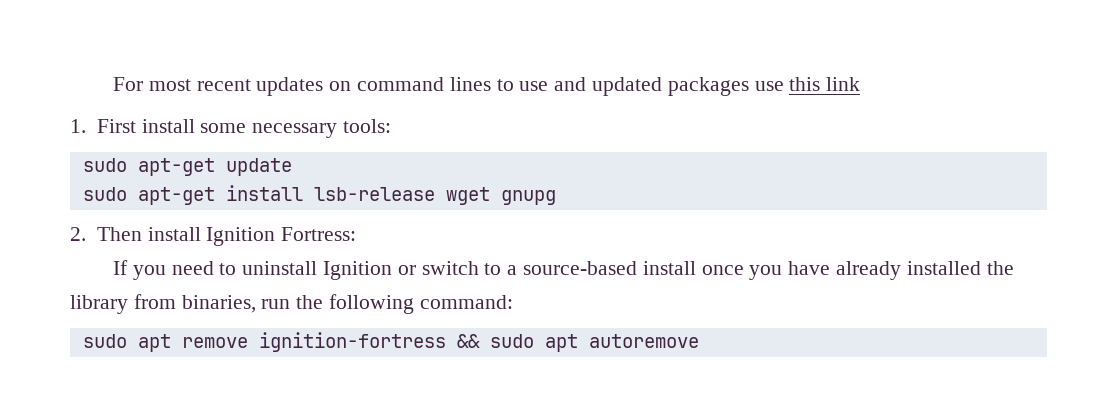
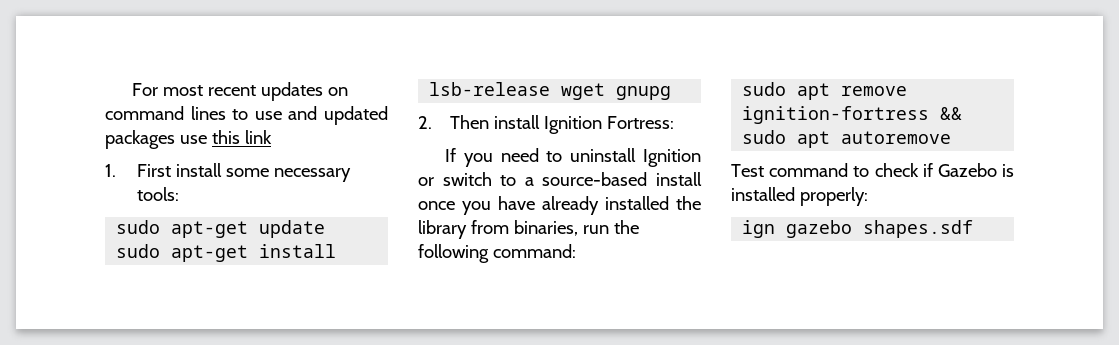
(699, 341) none -> [731,163,1014,177] [731,187,868,206] [742,220,974,238] // Test command to check if Gazebo is installed properly: // ign gazebo shapes.sdf

